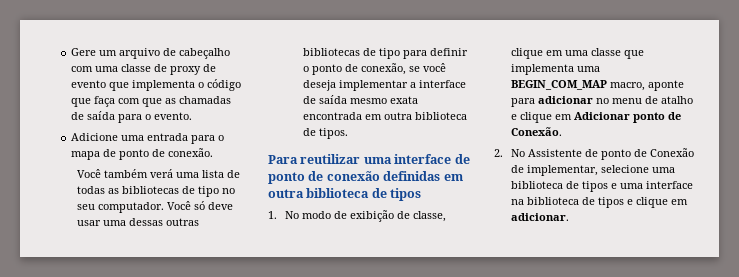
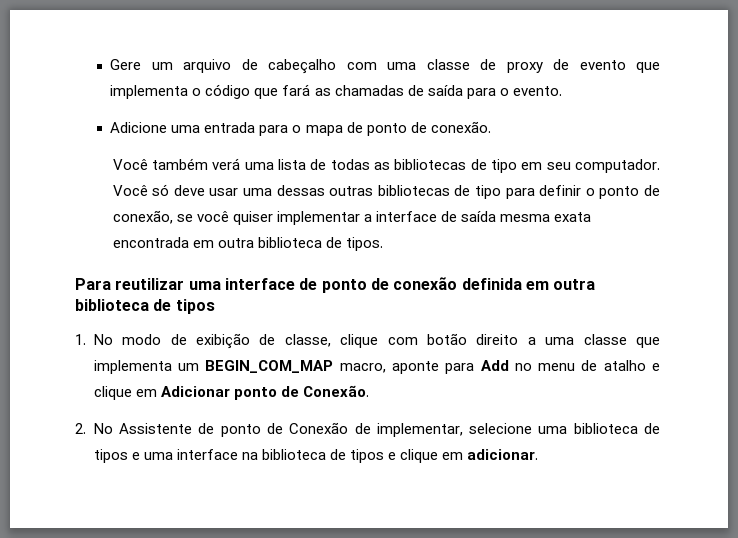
[94,96,163,107] faça com que -> [282,84,311,96] fará
[221,188,235,194] no -> [521,162,543,170] em
[302,80,336,91] deseja -> [232,211,273,225] quiser
[349,98,387,104] mesmo -> [499,214,550,222] mesma
[383,171,441,181] definidas -> [461,278,522,290] definida
[546,50,564,56] em -> [387,333,536,345] com botão direito a
[577,66,601,72] uma -> [178,363,200,371] um
[538,96,594,104] adicionar -> [480,360,509,371] Add

